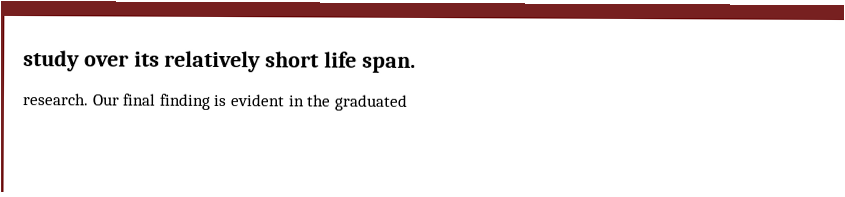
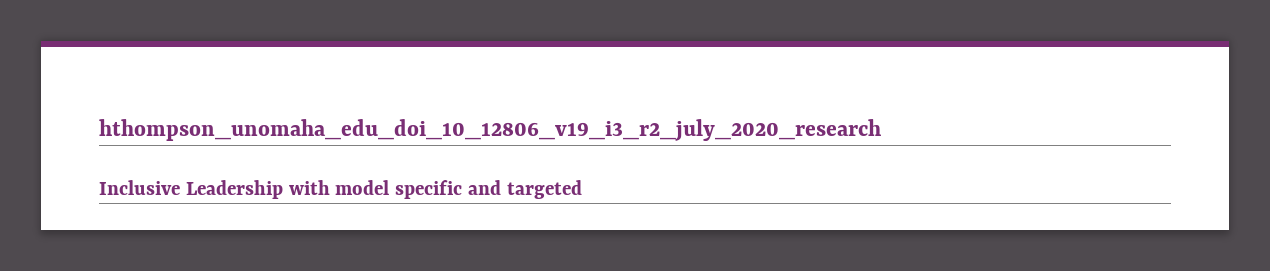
[23,50,416,73] [22,93,408,111] study over its relatively short life span. // research. Our final finding is evident in the graduated -> [99,119,881,141] [99,180,582,199] hthompson_unomaha_edu_doi_10_12806_v19_i3_r2_july_2020_research // Inclusive Leadership with model specific and targeted

